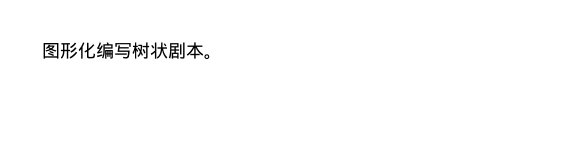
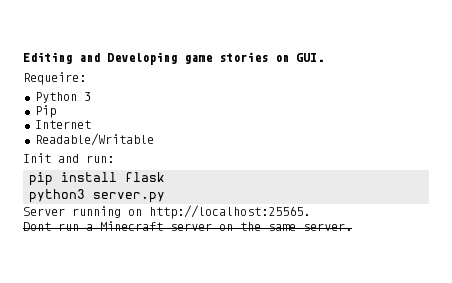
[42,42,222,60] 图形化编写树状剧本。 -> [23,52,324,65] [23,72,86,85] [34,92,91,103] [34,105,56,118] [34,120,91,129] [34,133,154,146] [23,153,114,163] [29,172,166,186] [29,189,166,203] [23,205,310,219] [23,221,352,231] Editing and Developing game stories on GUI. // Requeire: // Python 3 // Pip // Internet // Readable/Writable // Init and run: // pip install flask // python3 server.py // Server running on http://localhost:25565. // Dont run a Minecraft server on the same server.

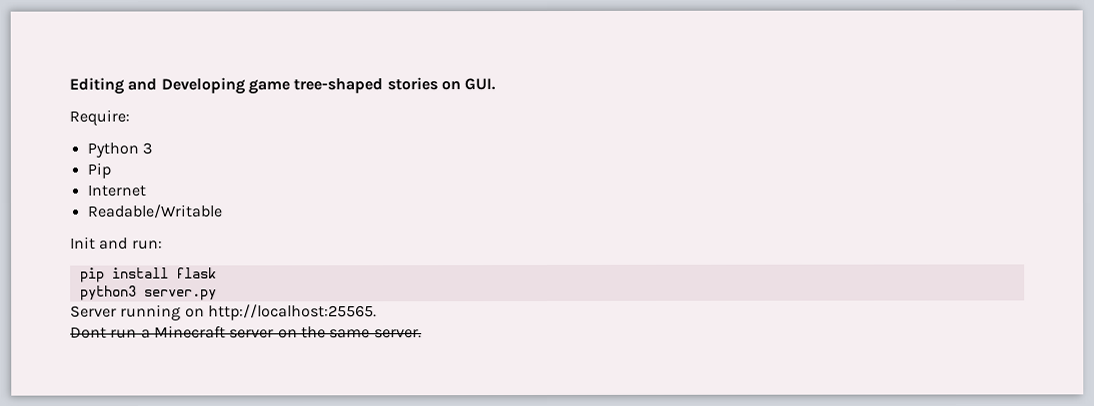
(212, 59) none -> [293,78,384,94] tree-shaped
[23,72,86,85] Requeire: -> [69,109,130,126] Require:

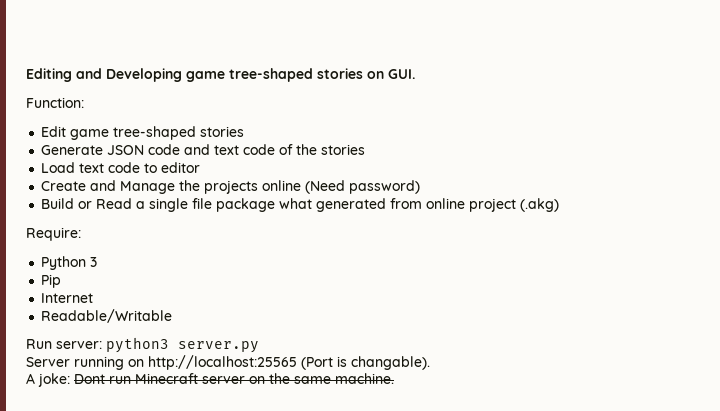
(497, 84) none -> [26,97,84,108] [41,126,245,140] [41,144,366,155] [41,162,201,173] [41,180,421,194] [41,198,560,212] // Function: // Edit game tree-shaped stories // Generate JSON code and text code of the stories // Load text code to editor // Create and Manage the projects online (Need password) // Build or Read a single file package what generated from online project (.akg)
[70,236,163,250] [79,267,217,283] Init and run: // pip install flask // -> [26,339,102,349] Run server:
[207,304,377,321] http://localhost:25565. // -> [148,355,430,370] [26,373,70,387] http://localhost:25565 (Port is changable). // A joke:
[140,329,151,339] a -> (131, 380) none
[373,329,422,339] server. -> [335,373,394,384] machine.

